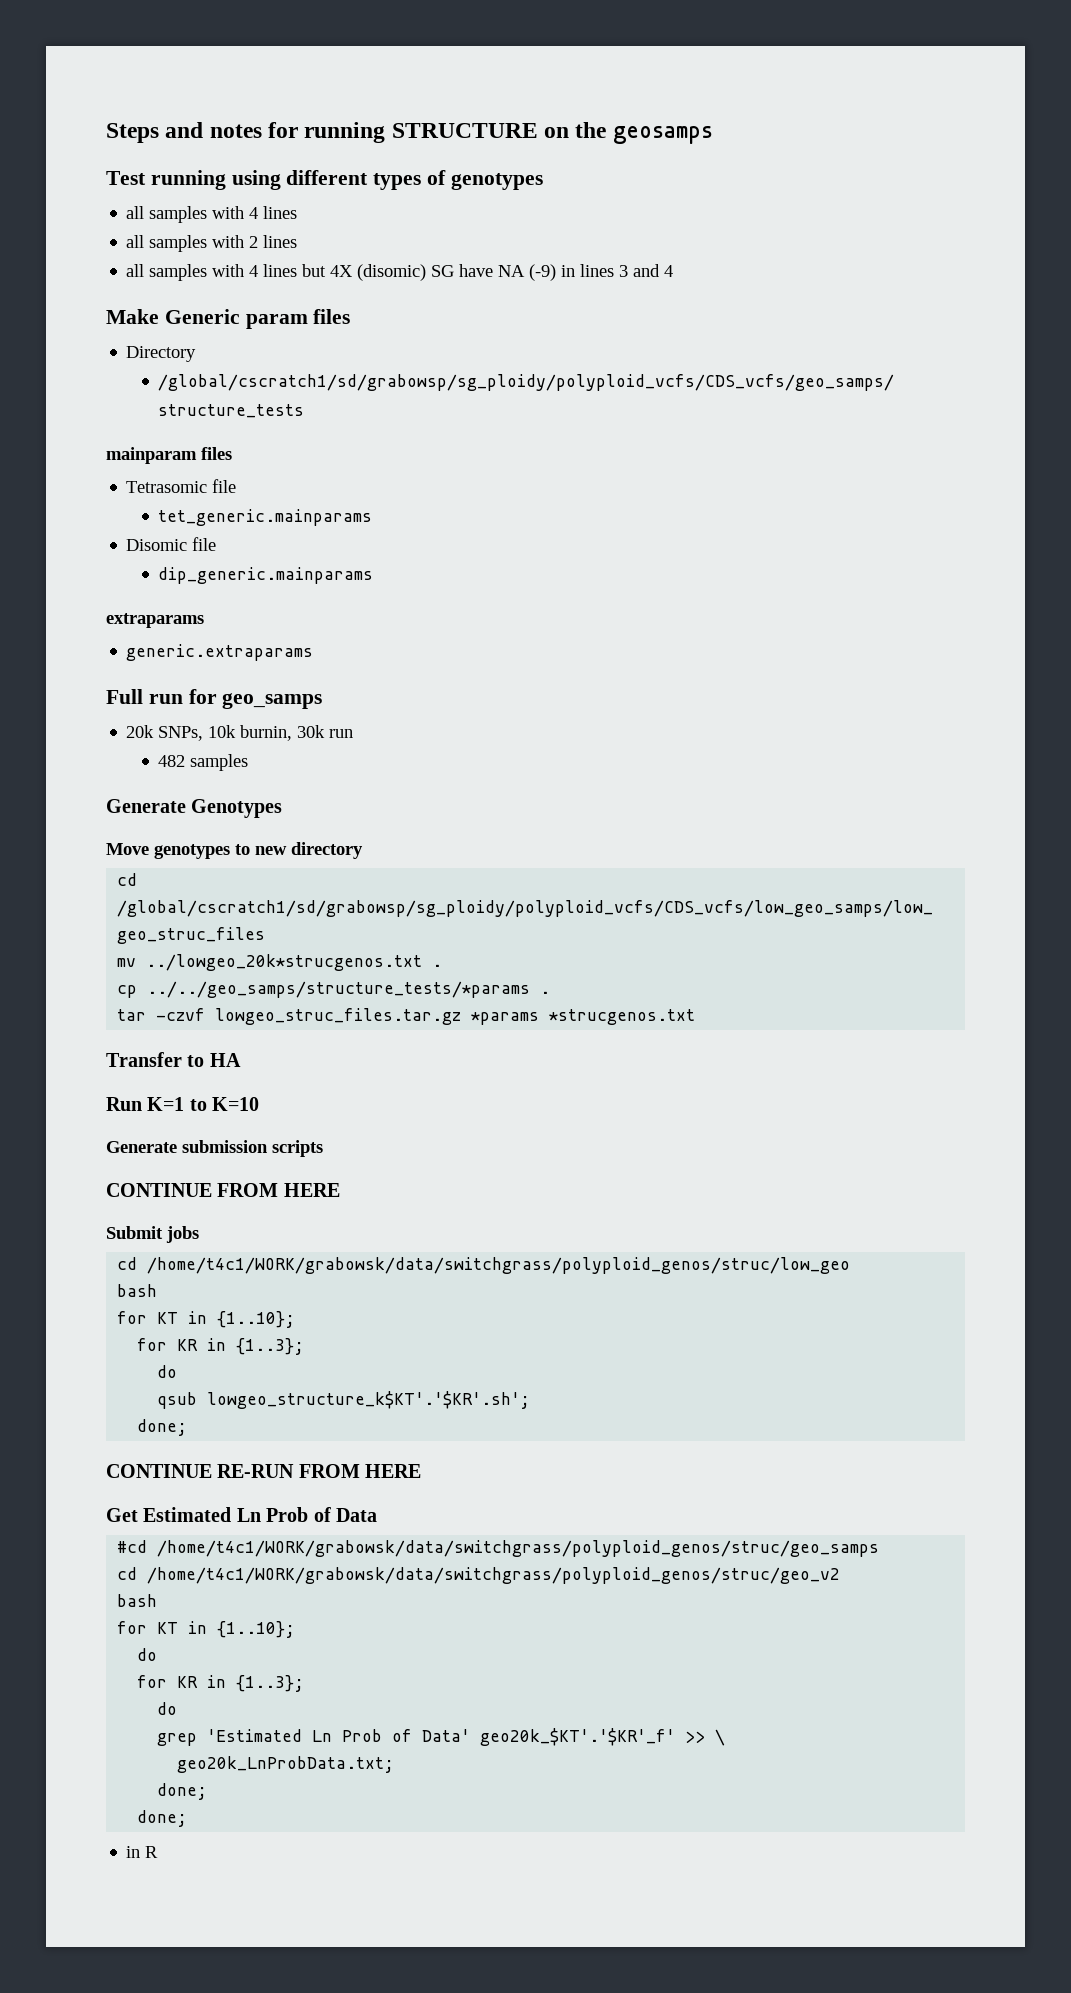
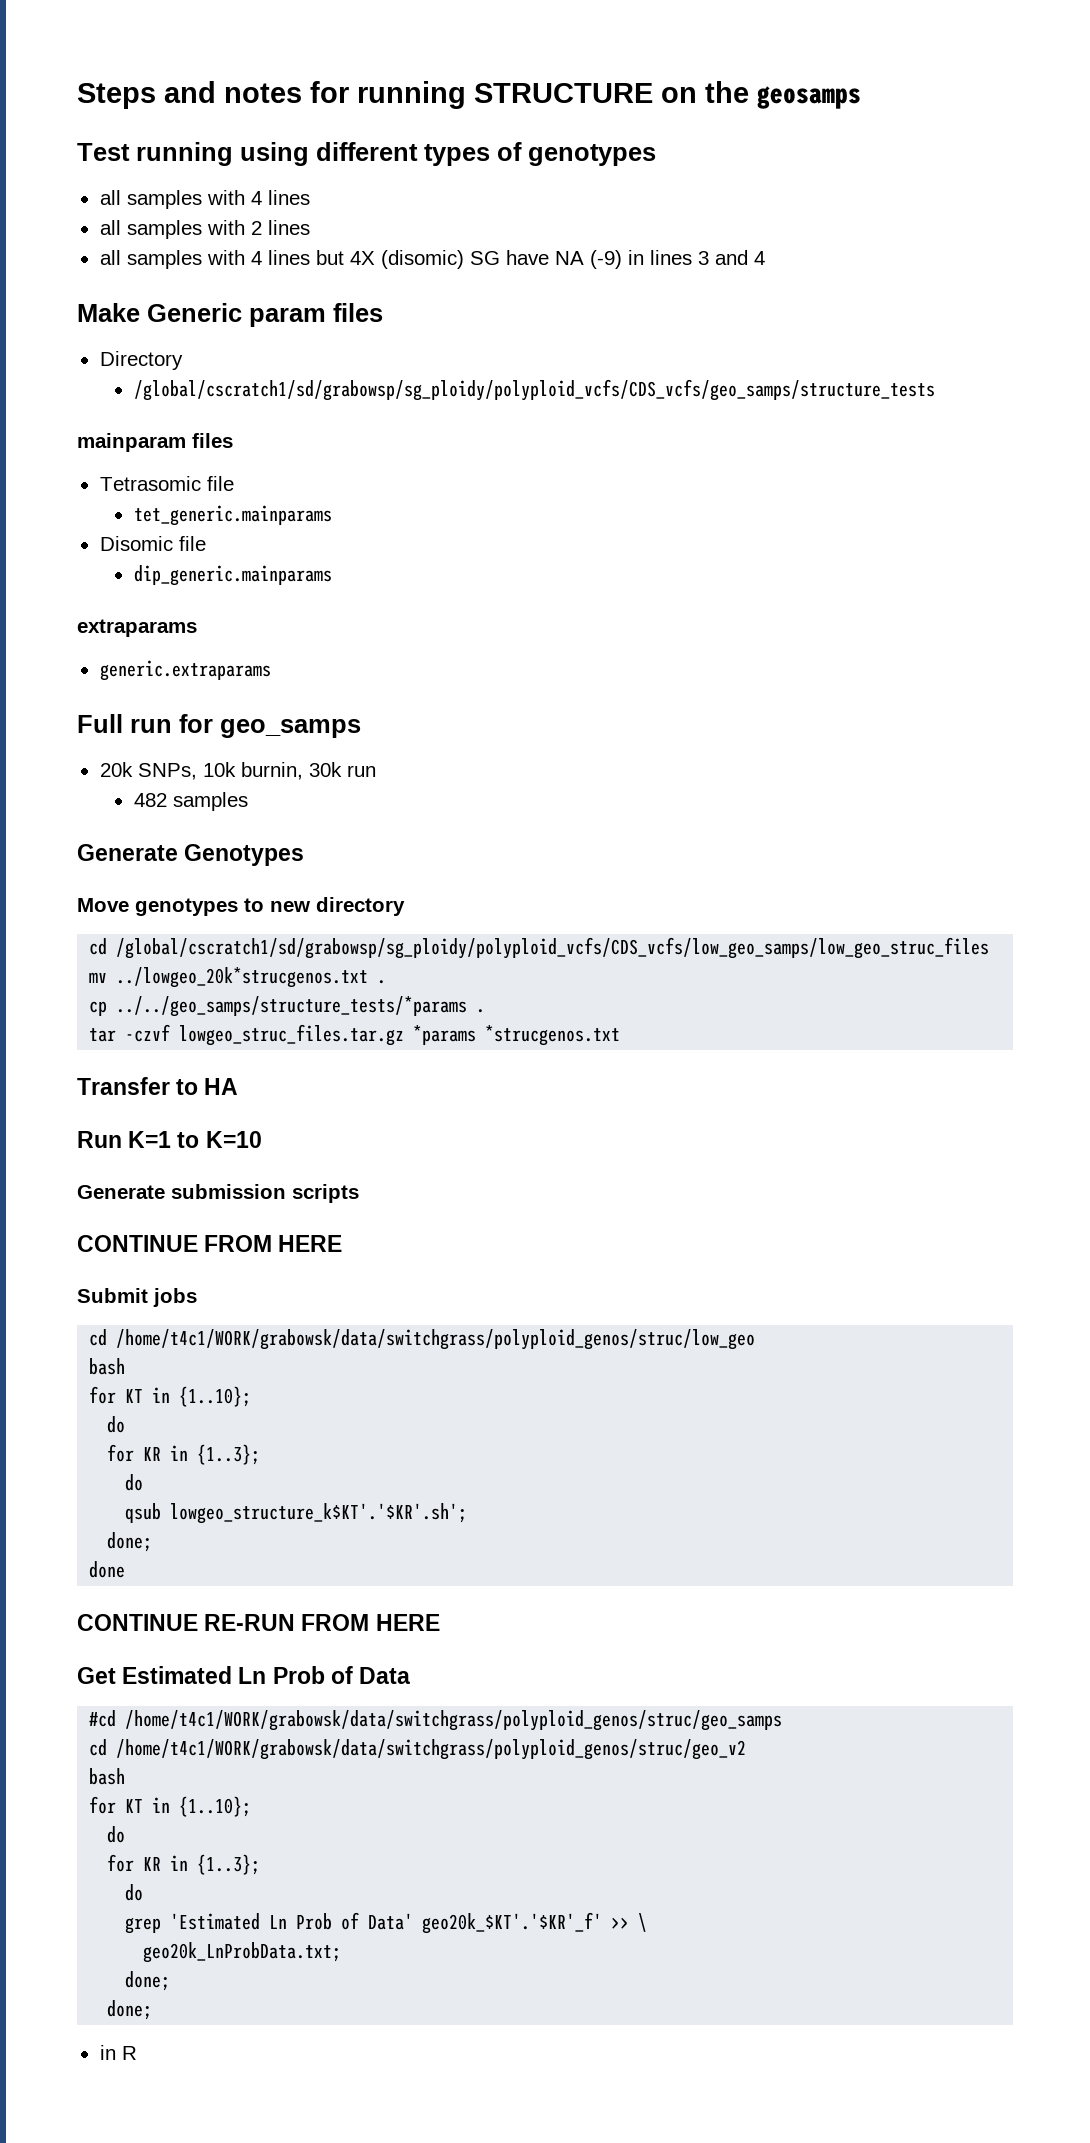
(296, 1319) none -> [107,1416,126,1433] // do
(188, 1427) none -> [89,1561,126,1578] // done

